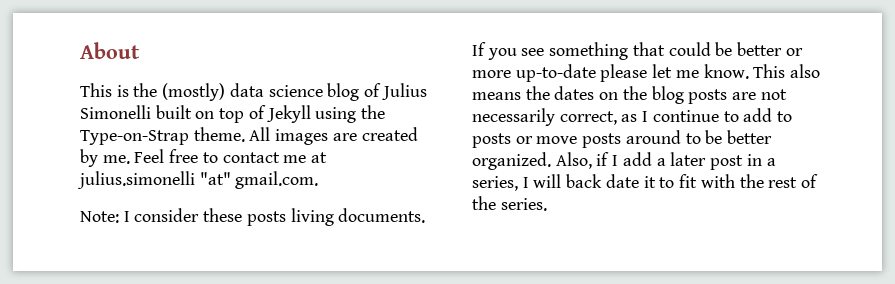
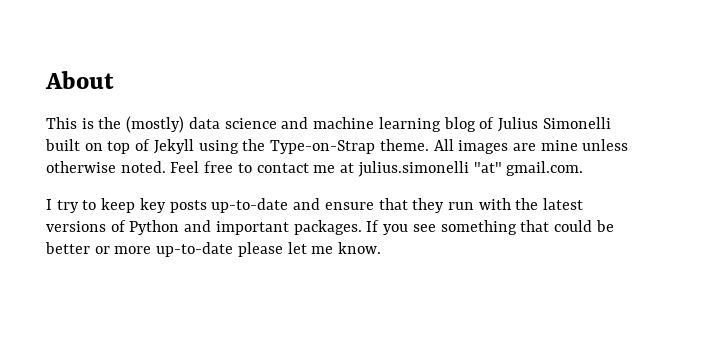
(323, 91) none -> [281,117,441,132] and machine learning
[361,127,418,141] [80,149,130,167] created by me. -> [540,139,629,151] [46,161,166,173] mine unless otherwise noted.
[80,208,426,226] Note: I consider these posts living documents. -> [46,198,584,213] [46,220,362,235] I try to keep key posts up-to-date and ensure that they run with the latest versions of Python and important packages.
[753,64,821,78] [472,86,787,104] [472,108,793,126] [472,130,773,148] [472,152,776,170] [472,174,818,191] [472,196,547,211] This also means the dates on the blog posts are not necessarily correct, as I continue to add to posts or move posts around to be better organized. Also, if I add a later post in a series, I will back date it to fit with the rest of the series. -> (382, 248) none

